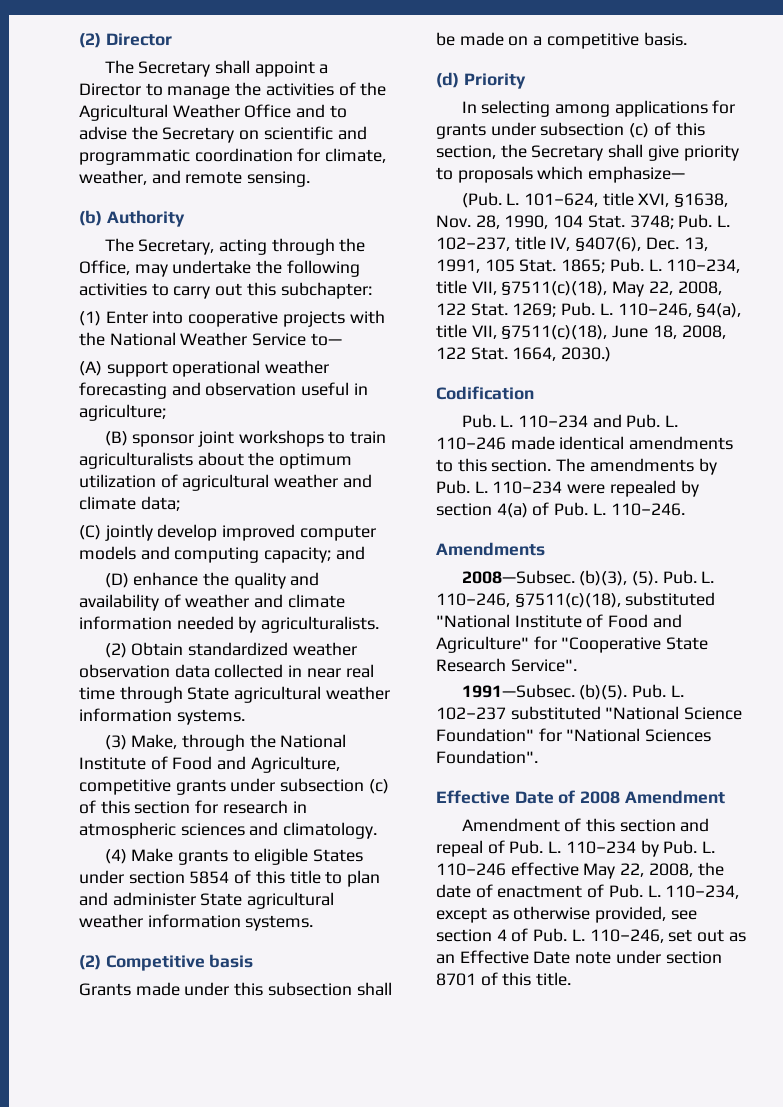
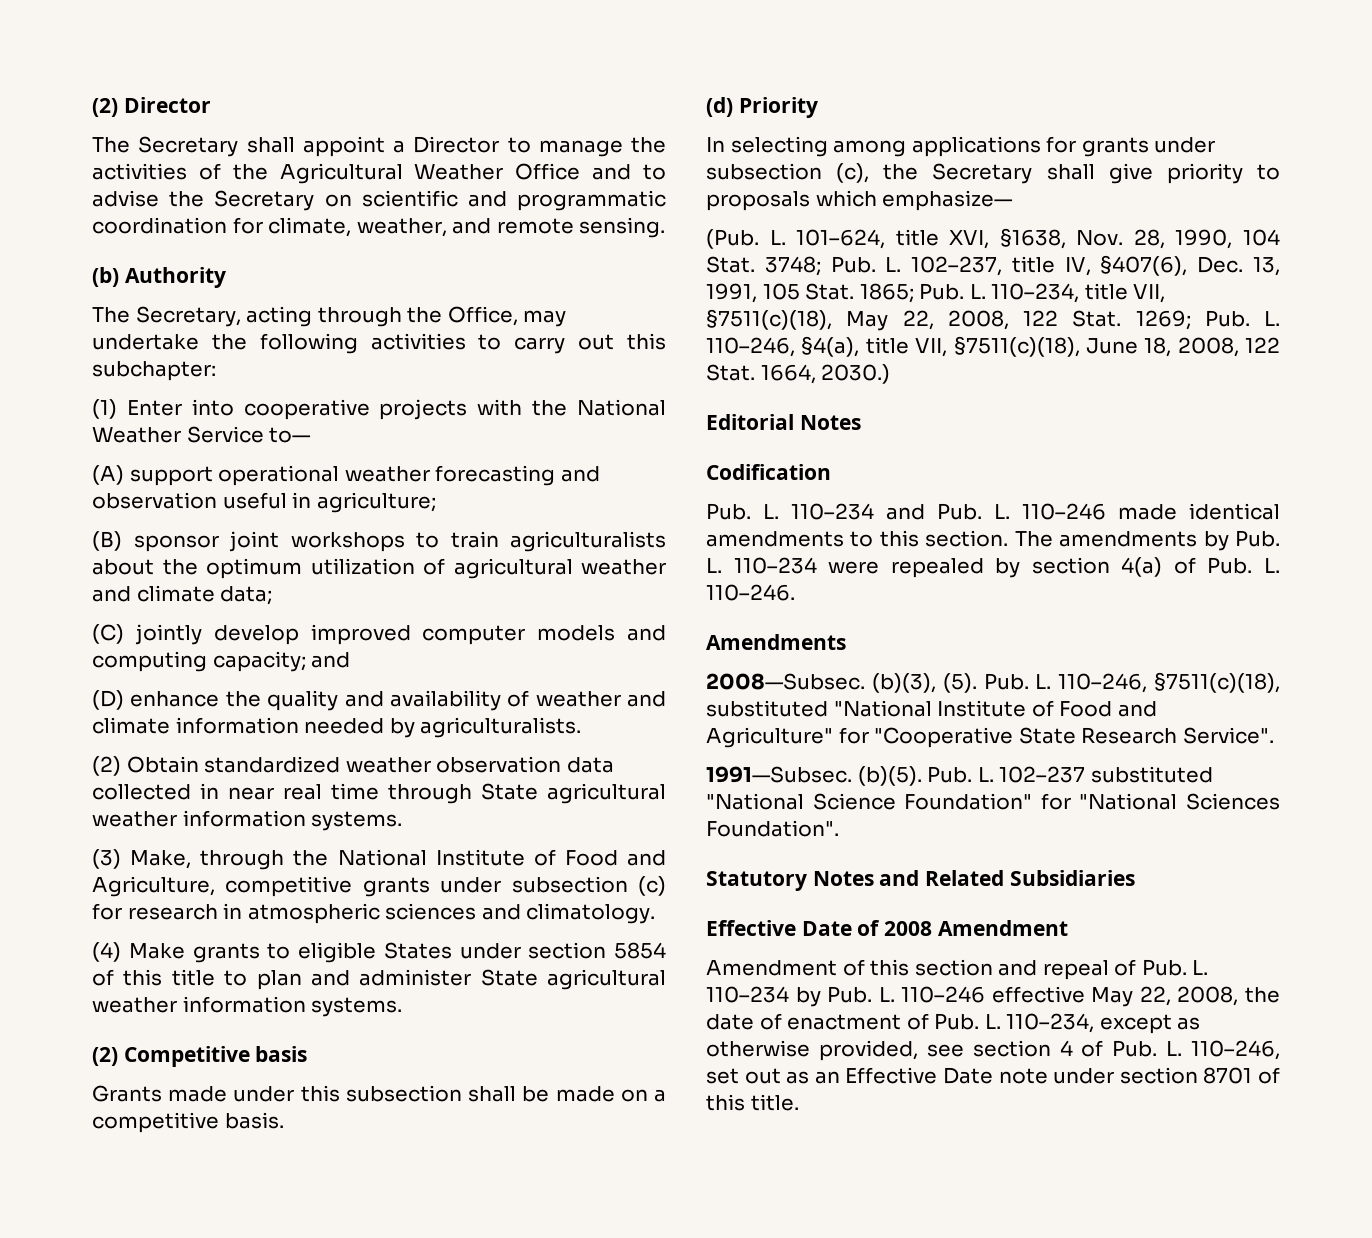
[79,800,191,814] of this section -> (667, 886) none
[629,122,705,138] [436,145,496,159] (c) of this section, -> [836,163,870,183] (c),
(612, 354) none -> [706,414,861,430] // Editorial Notes
(538, 757) none -> [706,870,1135,891] // Statutory Notes and Related Subsidiaries

